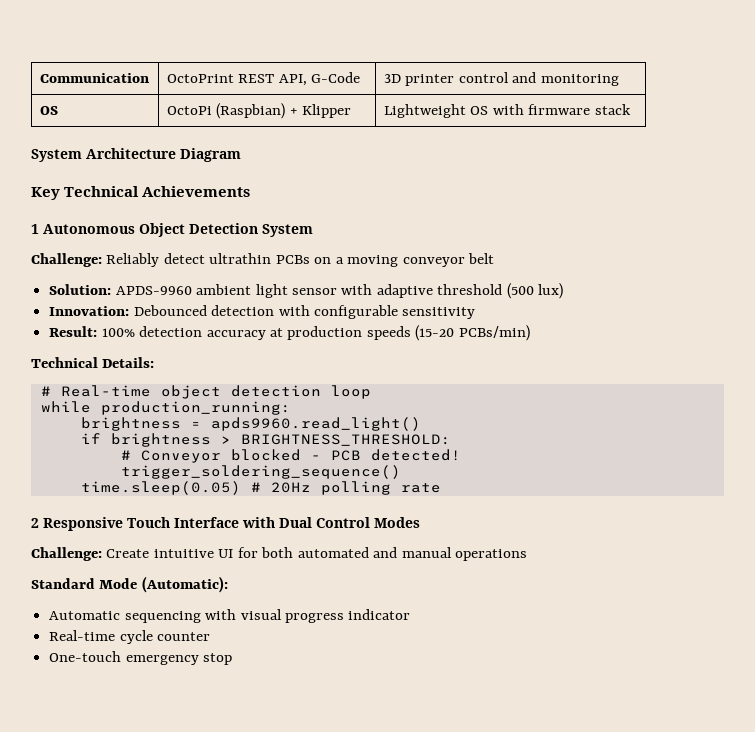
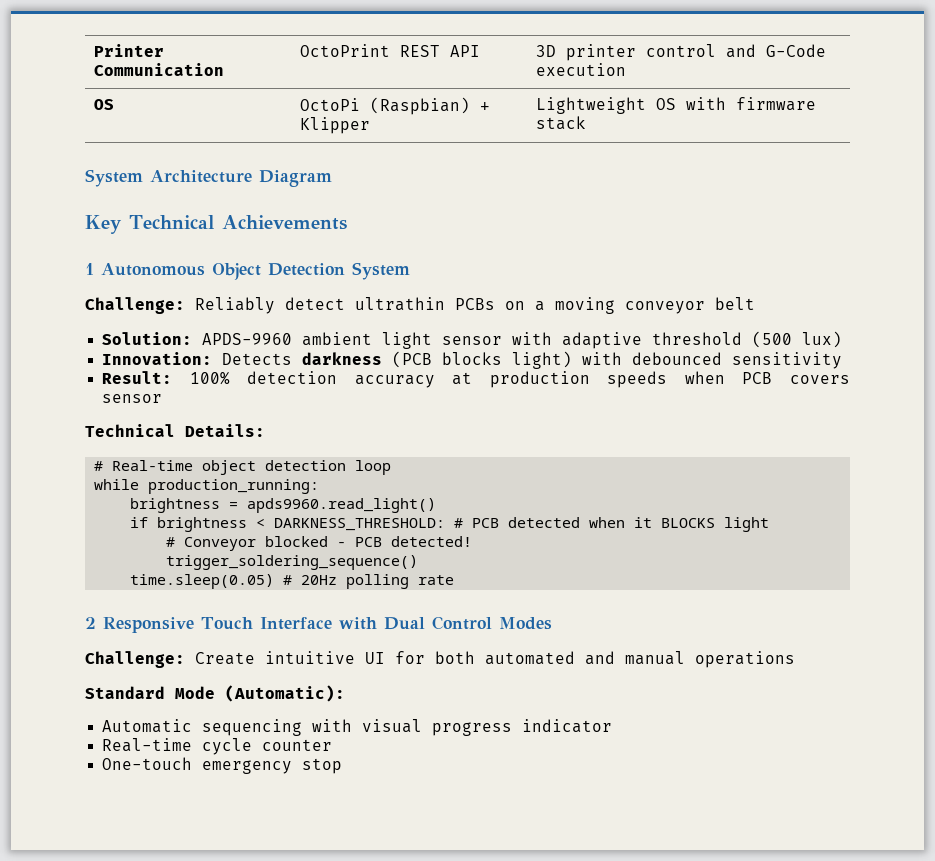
(39, 78) none -> [94,44,165,57] Printer
[278,72,361,86] API, G-Code -> [450,45,481,57] API
[540,74,619,86] monitoring -> [766,44,827,57] [536,63,627,76] G-Code execution
[133,305,398,319] Debounced detection with configurable -> [222,351,723,369] Detects darkness (PCB blocks light) with debounced
[415,325,530,341] (15-20 PCBs/min) -> [684,371,850,384] [102,394,163,403] when PCB covers sensor
[220,434,451,446] > BRIGHTNESS_THRESHOLD: -> [256,517,770,532] < DARKNESS_THRESHOLD: # PCB detected when it BLOCKS light

